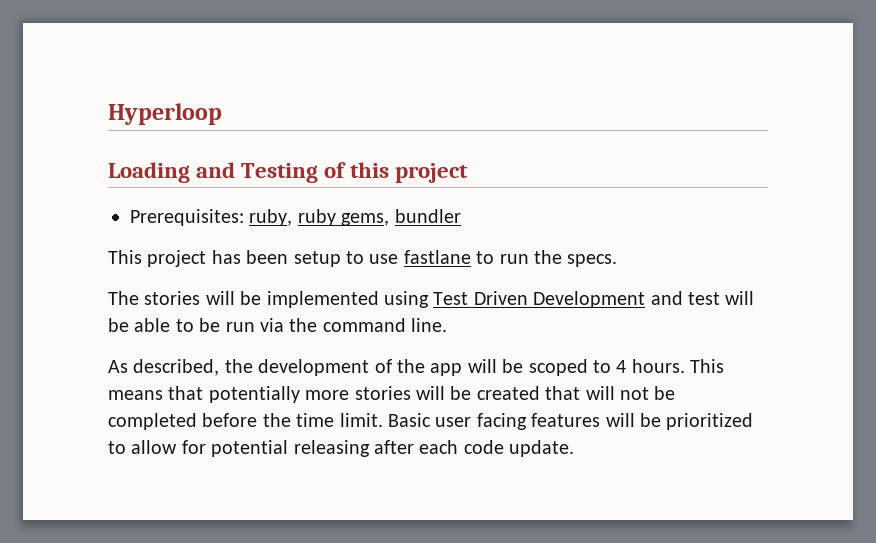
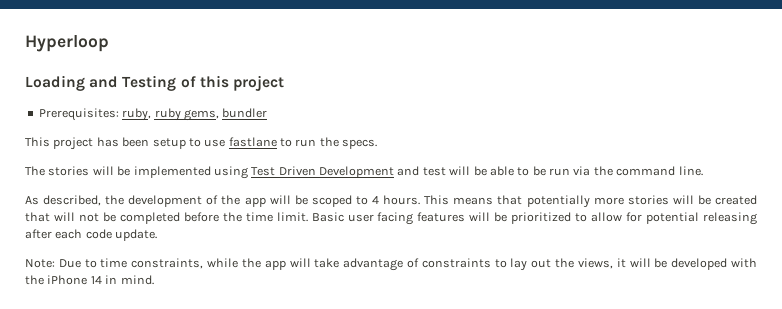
(575, 448) none -> [25,258,758,271] [25,275,154,285] // Note: Due to time constraints, while the app will take advantage of constraints to lay out the views, it will be developed with the iPhone 14 in mind.

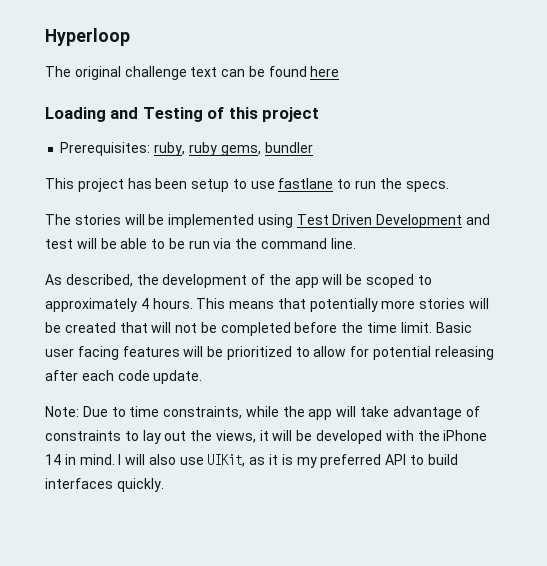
(109, 43) none -> [45,66,340,80] // The original challenge text can be found here
(368, 200) none -> [45,298,137,312] approximately
(154, 280) none -> [118,454,458,468] [45,478,164,492] I will also use UIKit, as it is my preferred API to build interfaces quickly.

